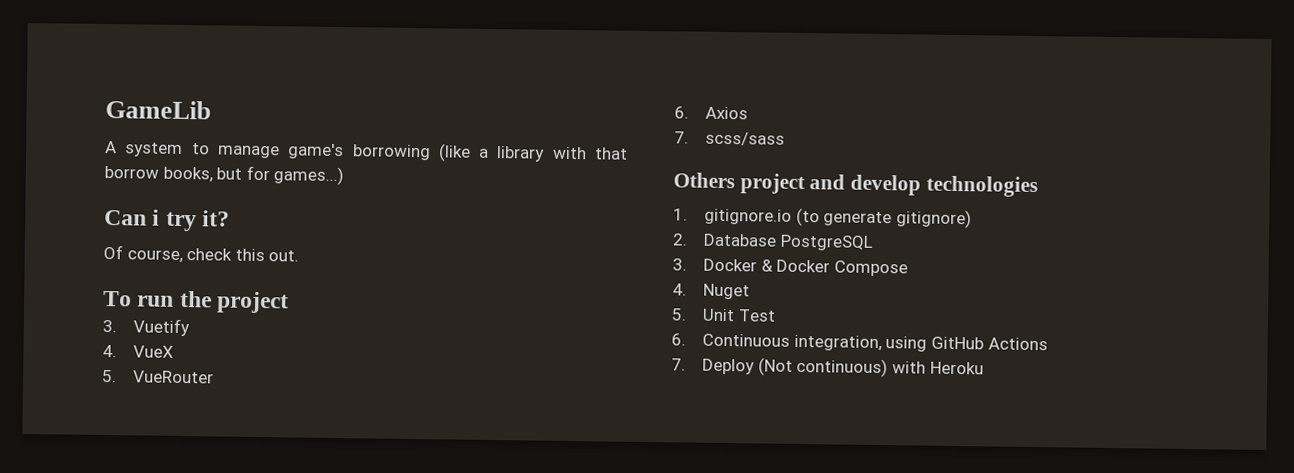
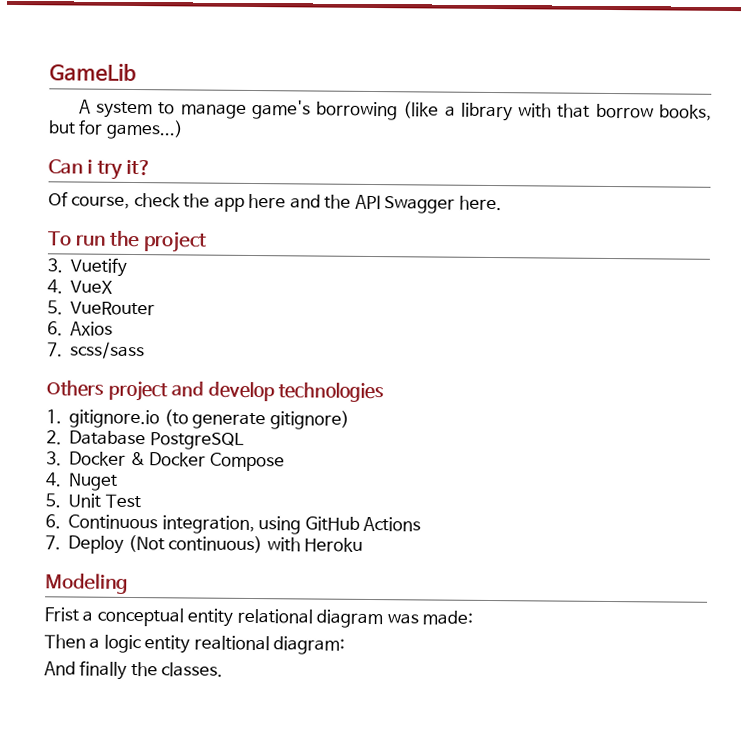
[234,248,300,262] this out. -> [183,193,502,214] the app here and the API Swagger here.
(984, 368) none -> [45,573,128,594] [44,607,474,629] [44,634,346,655] [44,660,224,680] // Modeling // Frist a conceptual entity relational diagram was made: // Then a logic entity realtional diagram: // And finally the classes.

